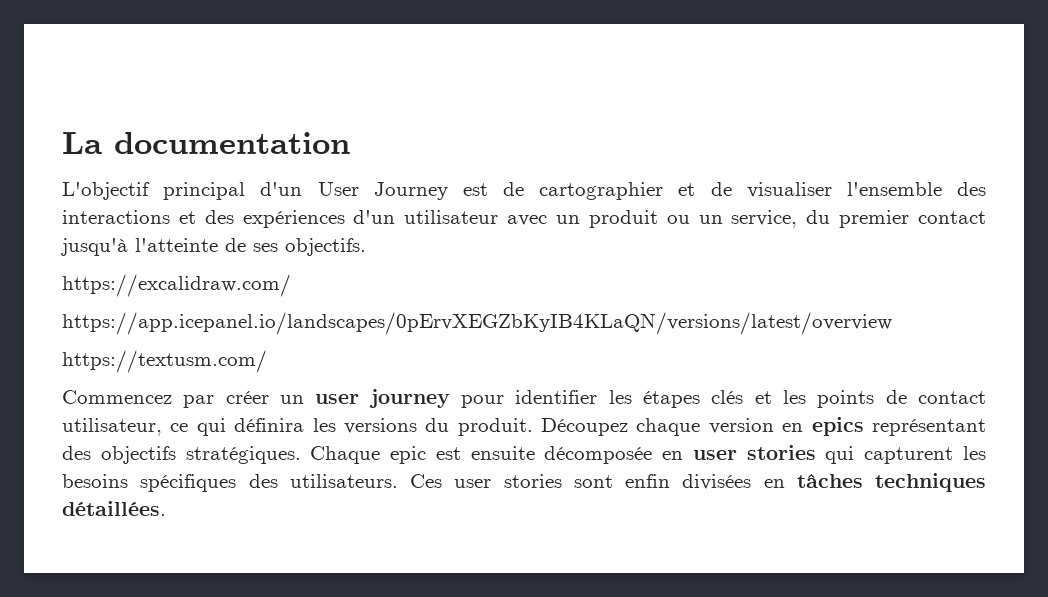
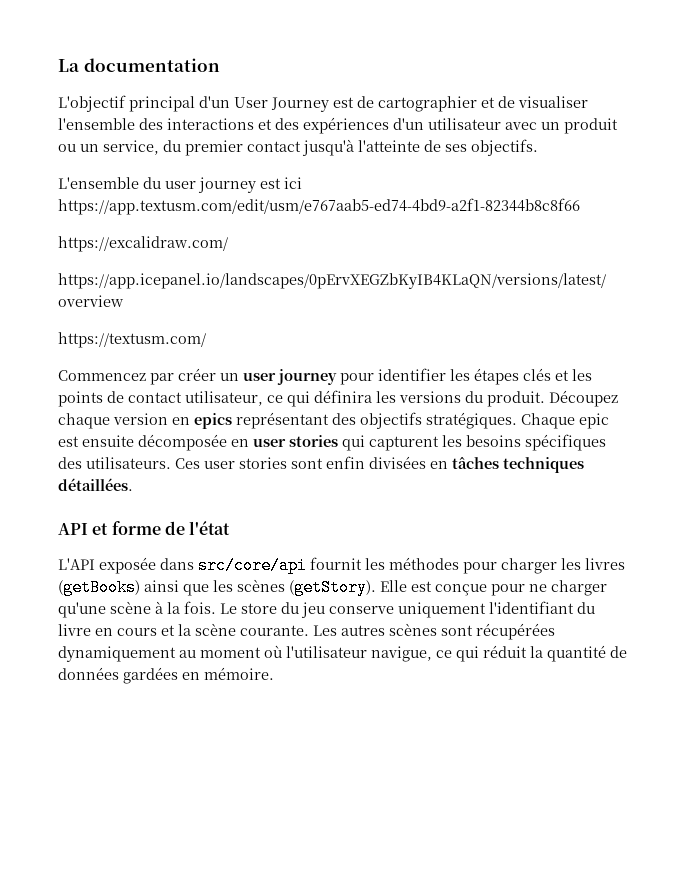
(366, 247) none -> [58,177,302,193] [58,198,580,215] // L'ensemble du user journey est ici https://app.textusm.com/edit/usm/e767aab5-ed74-4bd9-a2f1-82344b8c8f66
(166, 508) none -> [58,521,231,535] [58,557,625,574] [58,579,607,596] [58,601,595,618] [58,623,555,640] [58,645,627,662] [58,667,274,684] // API et forme de l'état // L'API exposée dans src/core/api fournit les méthodes pour charger les livres (getBooks) ainsi que les scènes (getStory). Elle est conçue pour ne charger qu'une scène à la fois. Le store du jeu conserve uniquement l'identifiant du livre en cours et la scène courante. Les autres scènes sont récupérées dynamiquement au moment où l'utilisateur navigue, ce qui réduit la quantité de données gardées en mémoire.

